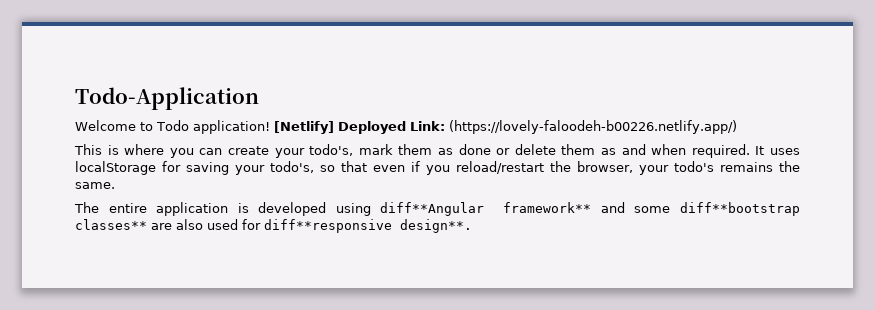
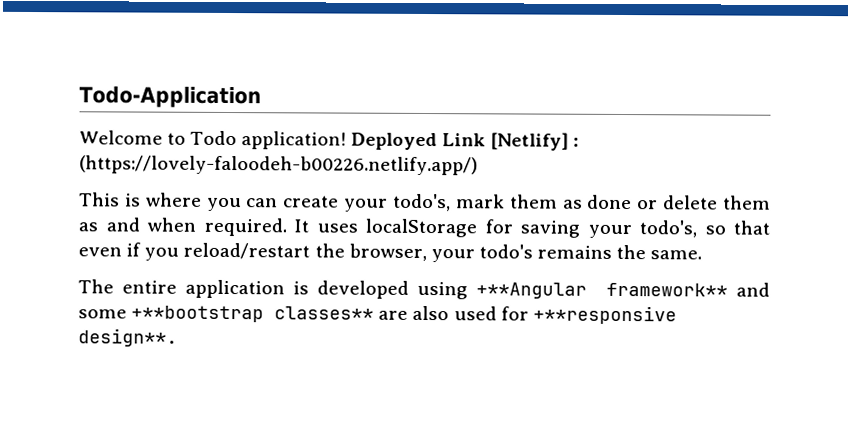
[273,121,445,134] [Netlify] Deployed Link: -> [351,132,579,151] Deployed Link [Netlify] :
[380,202,485,216] diff**Angular -> [476,282,588,299] +**Angular
[679,202,800,216] diff**bootstrap -> [131,305,265,323] +**bootstrap
[264,219,392,233] diff**responsive -> [532,305,677,325] +**responsive

